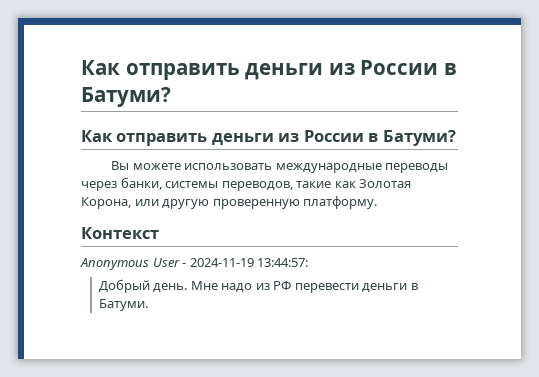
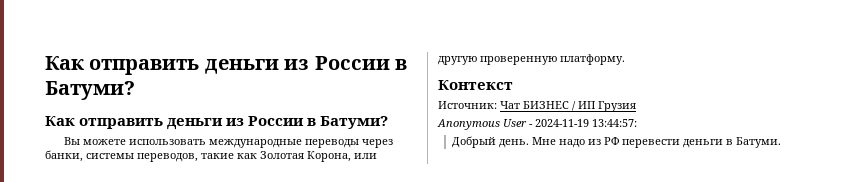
(159, 233) none -> [438,101,636,112] // Источник: Чат БИЗНЕС / ИП Грузия

